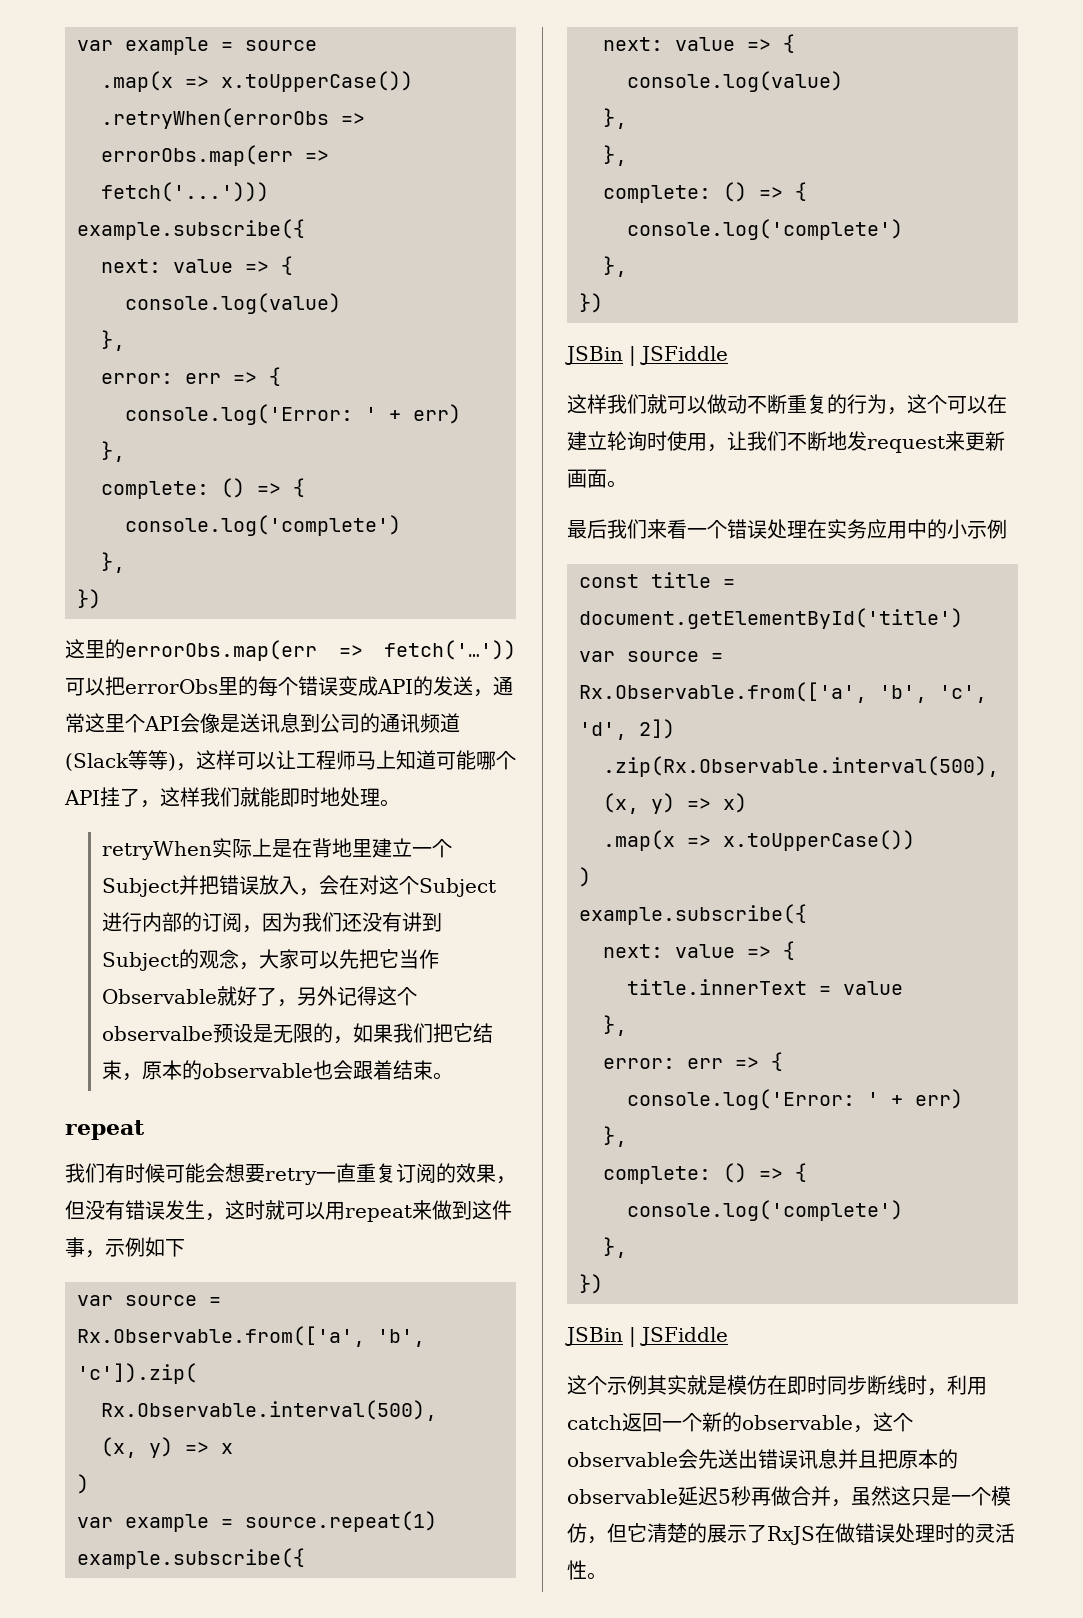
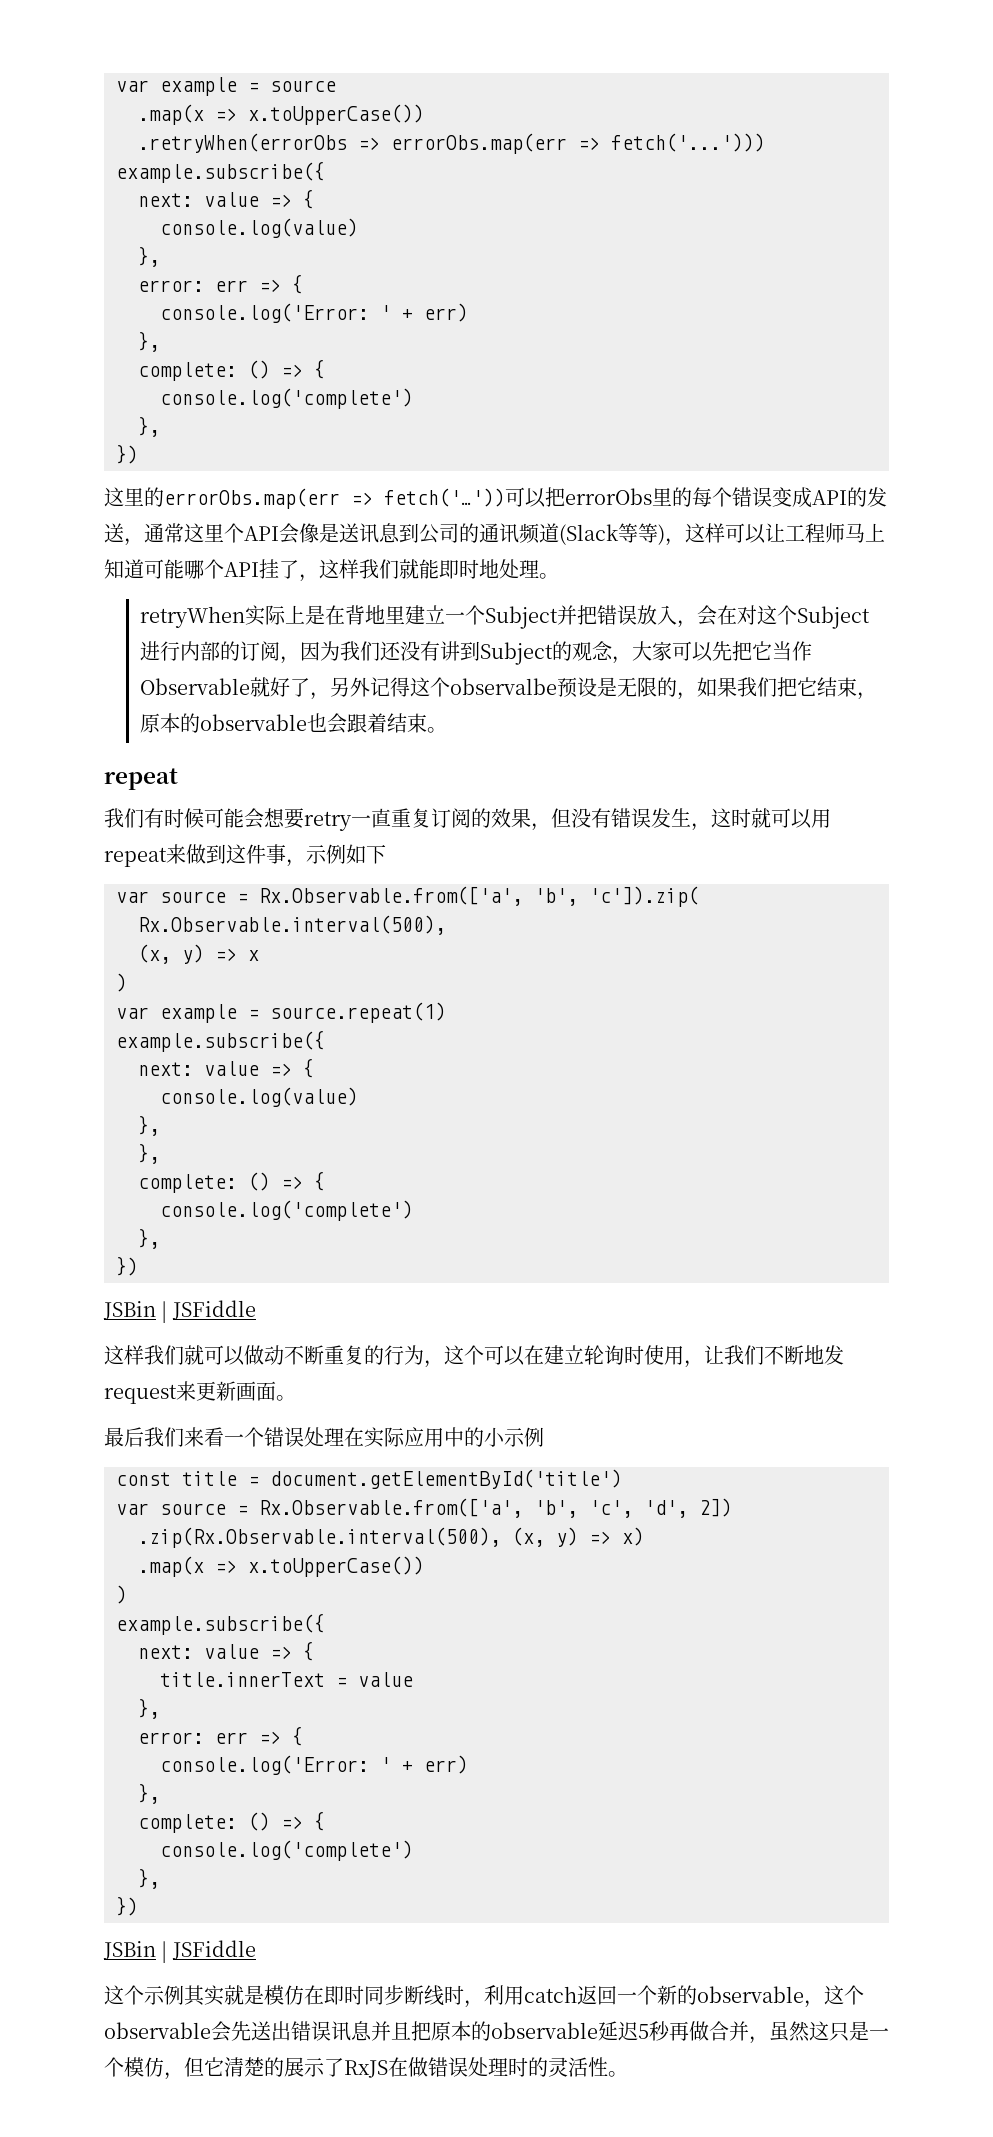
[847,519,867,539] 务 -> [384,1427,405,1447] 际

